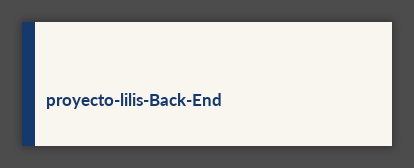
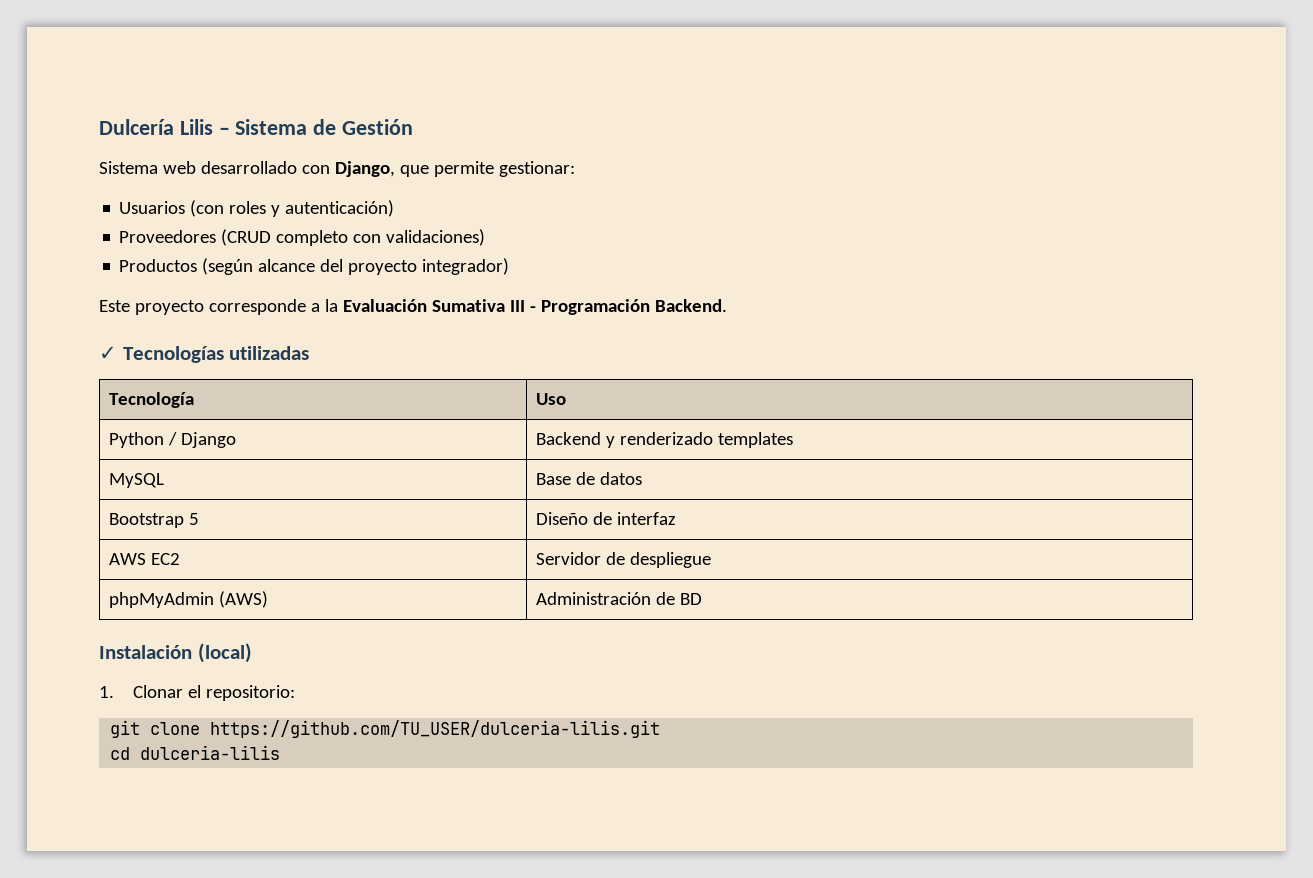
[46,93,222,109] proyecto-lilis-Back-End -> [99,119,414,135] [99,161,575,177] [119,200,395,217] [119,229,486,246] [119,258,510,275] [99,299,727,315] [99,346,310,363] [108,392,194,408] [535,393,566,405] [108,432,236,448] [535,432,793,448] [108,473,164,488] [535,472,642,485] [108,513,199,528] [535,512,676,525] [108,553,180,565] [535,552,711,568] [108,591,268,608] [535,592,702,605] [99,643,252,663] [99,685,296,701] [110,720,661,738] [110,745,281,760] Dulcería Lilis – Sistema de Gestión // Sistema web desarrollado con Django, que permite gestionar: // Usuarios (con roles y autenticación) // Proveedores (CRUD completo con validaciones) // Productos (según alcance del proyecto integrador) // Este proyecto corresponde a la Evaluación Sumativa III - Programación Backend. // ✓ Tecnologías utilizadas // Tecnología | Uso // Python / Django | Backend y renderizado templates // MySQL | Base de datos // Bootstrap 5 | Diseño de interfaz // AWS EC2 | Servidor de despliegue // phpMyAdmin (AWS) | Administración de BD // Instalación (local) // 1. Clonar el repositorio: // git clone https://github.com/TU_USER/dulceria-lilis.git // cd dulceria-lilis

